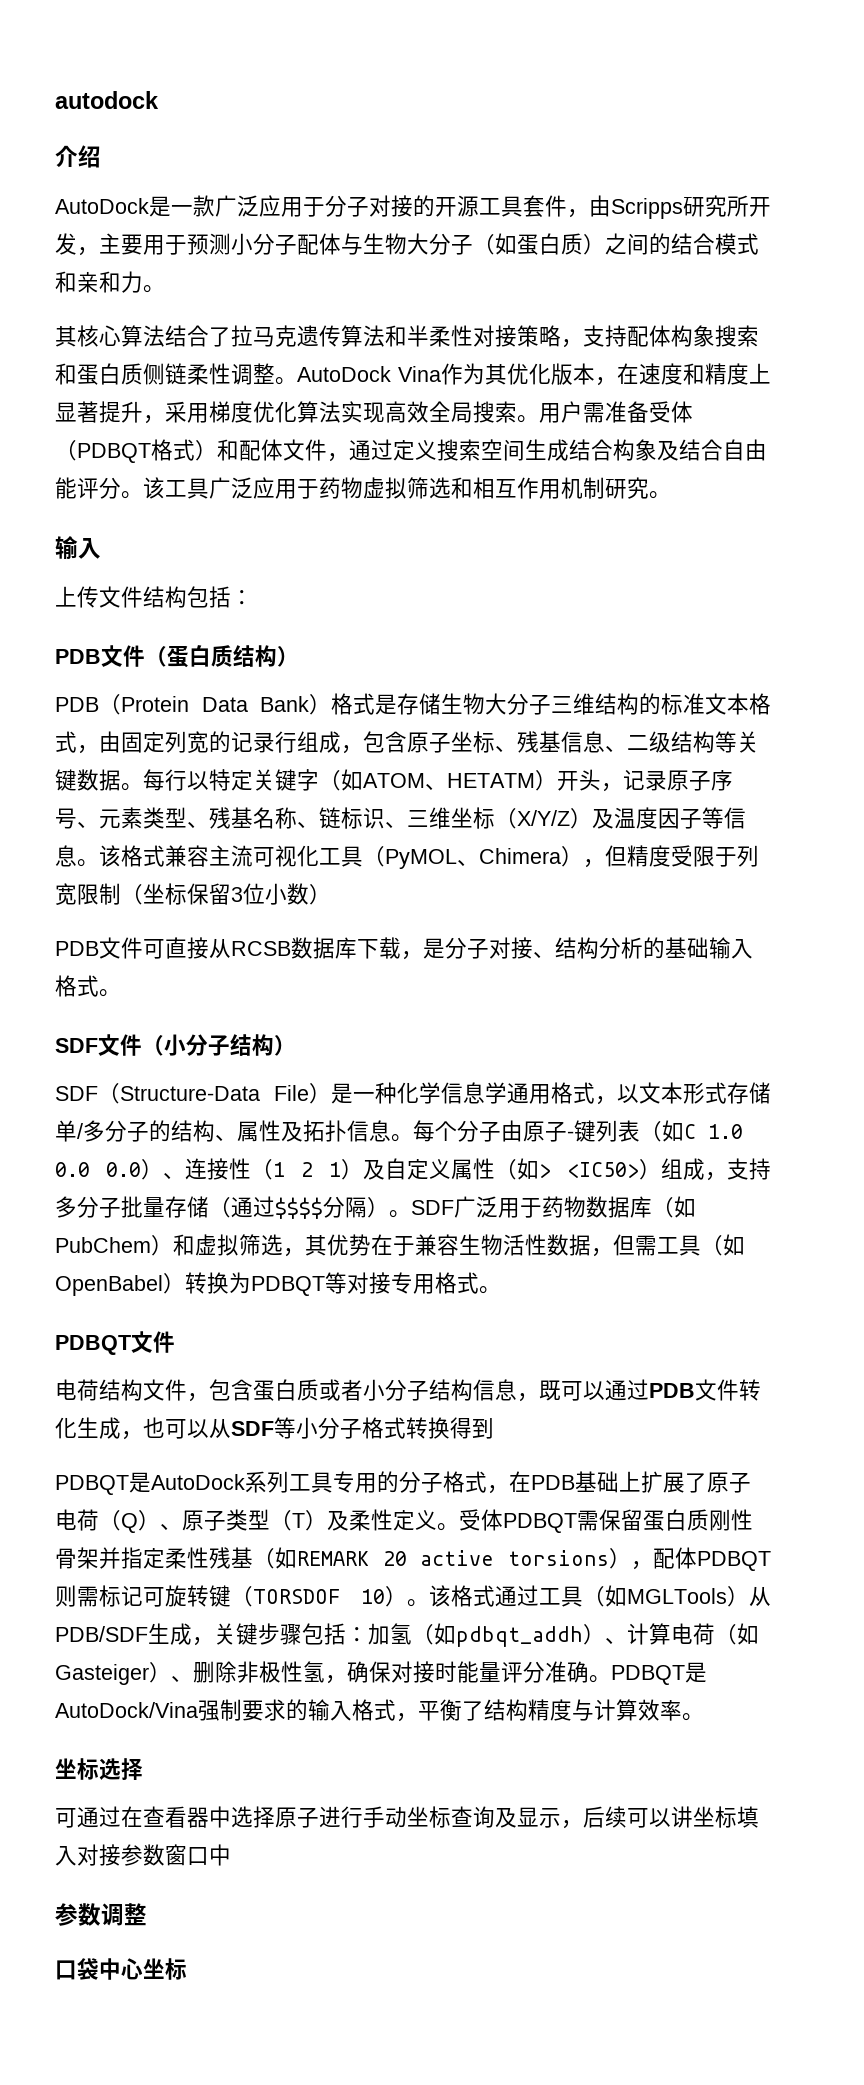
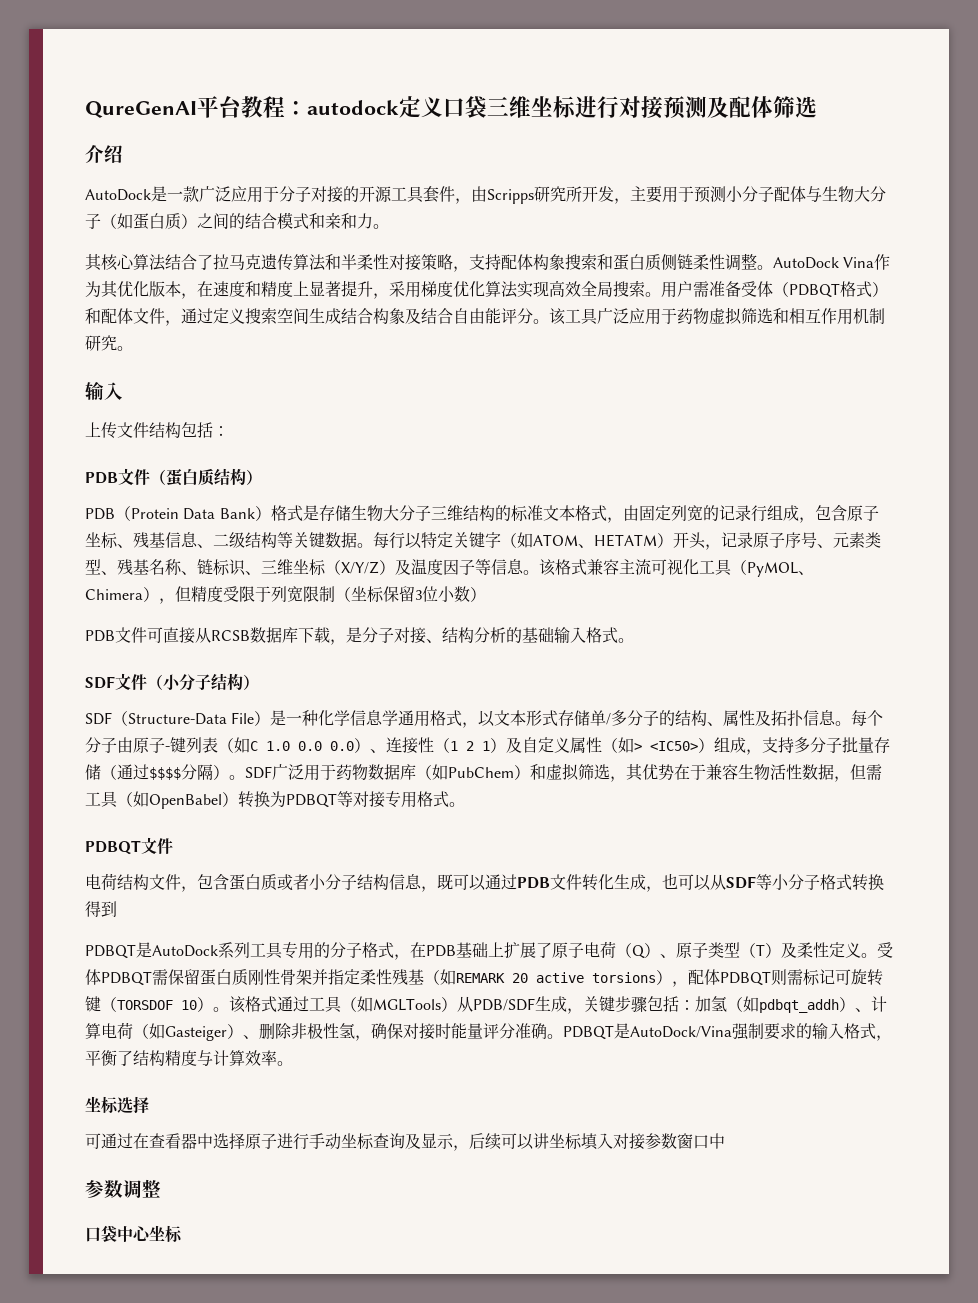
[55,91,159,109] autodock -> [85,96,817,119] QureGenAI平台教程：autodock定义口袋三维坐标进行对接预测及配体筛选

